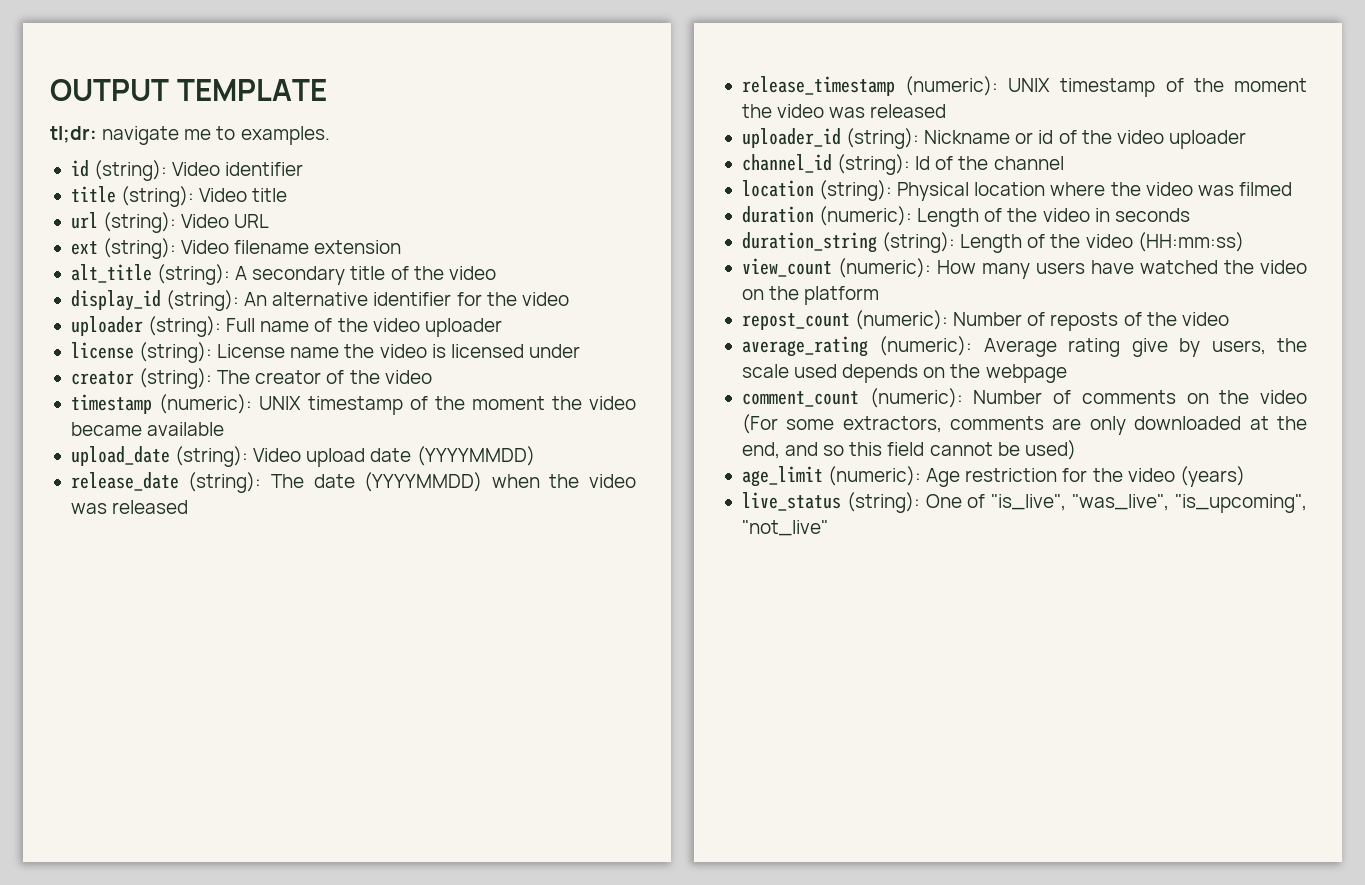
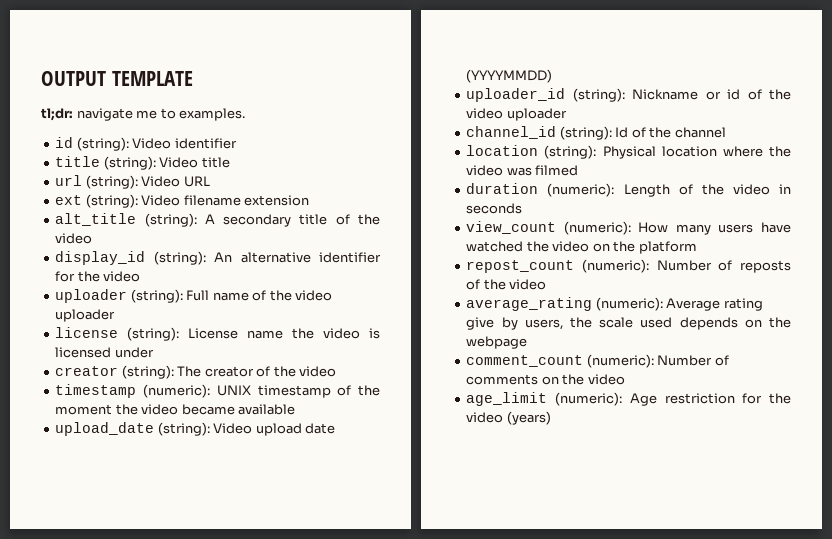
[70,472,637,493] [70,500,189,514] [741,76,1307,97] [741,104,947,118] // release_date (string): The date (YYYYMMDD) when the video was released // release_timestamp (numeric): UNIX timestamp of the moment the video was released -> (553, 76) none
[741,232,1244,253] // duration_string (string): Length of the video (HH:mm:ss) -> (523, 208) none
[741,414,1307,435] [741,440,1076,460] (For some extractors, comments are only downloaded at the end, and so this field cannot be used) -> (625, 379) none
[741,492,1307,513] [741,520,828,536] // live_status (string): One of "is_live", "was_live", "is_upcoming", "not_live" -> (551, 418) none

